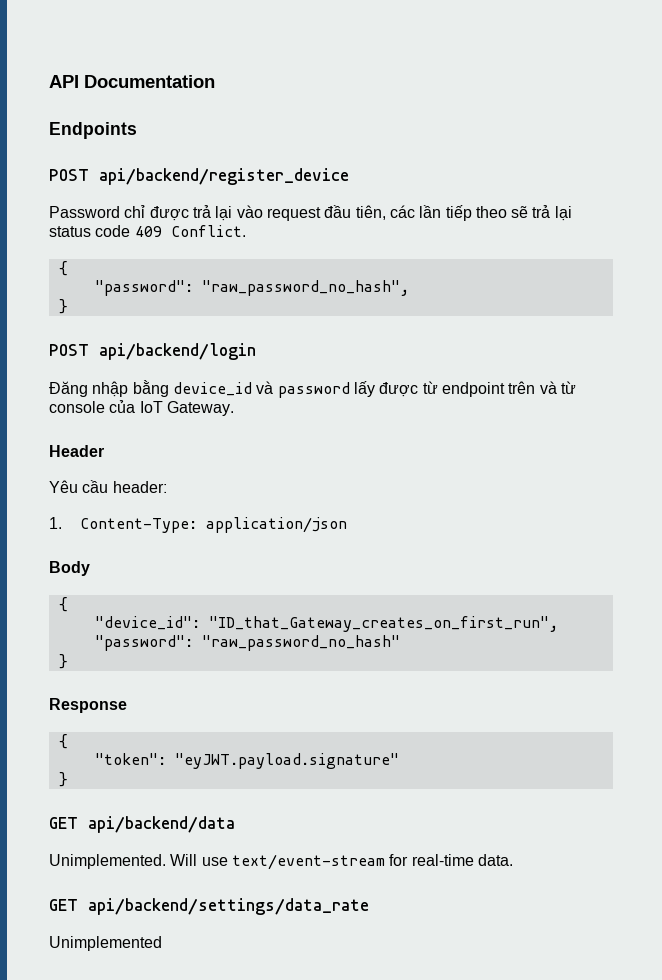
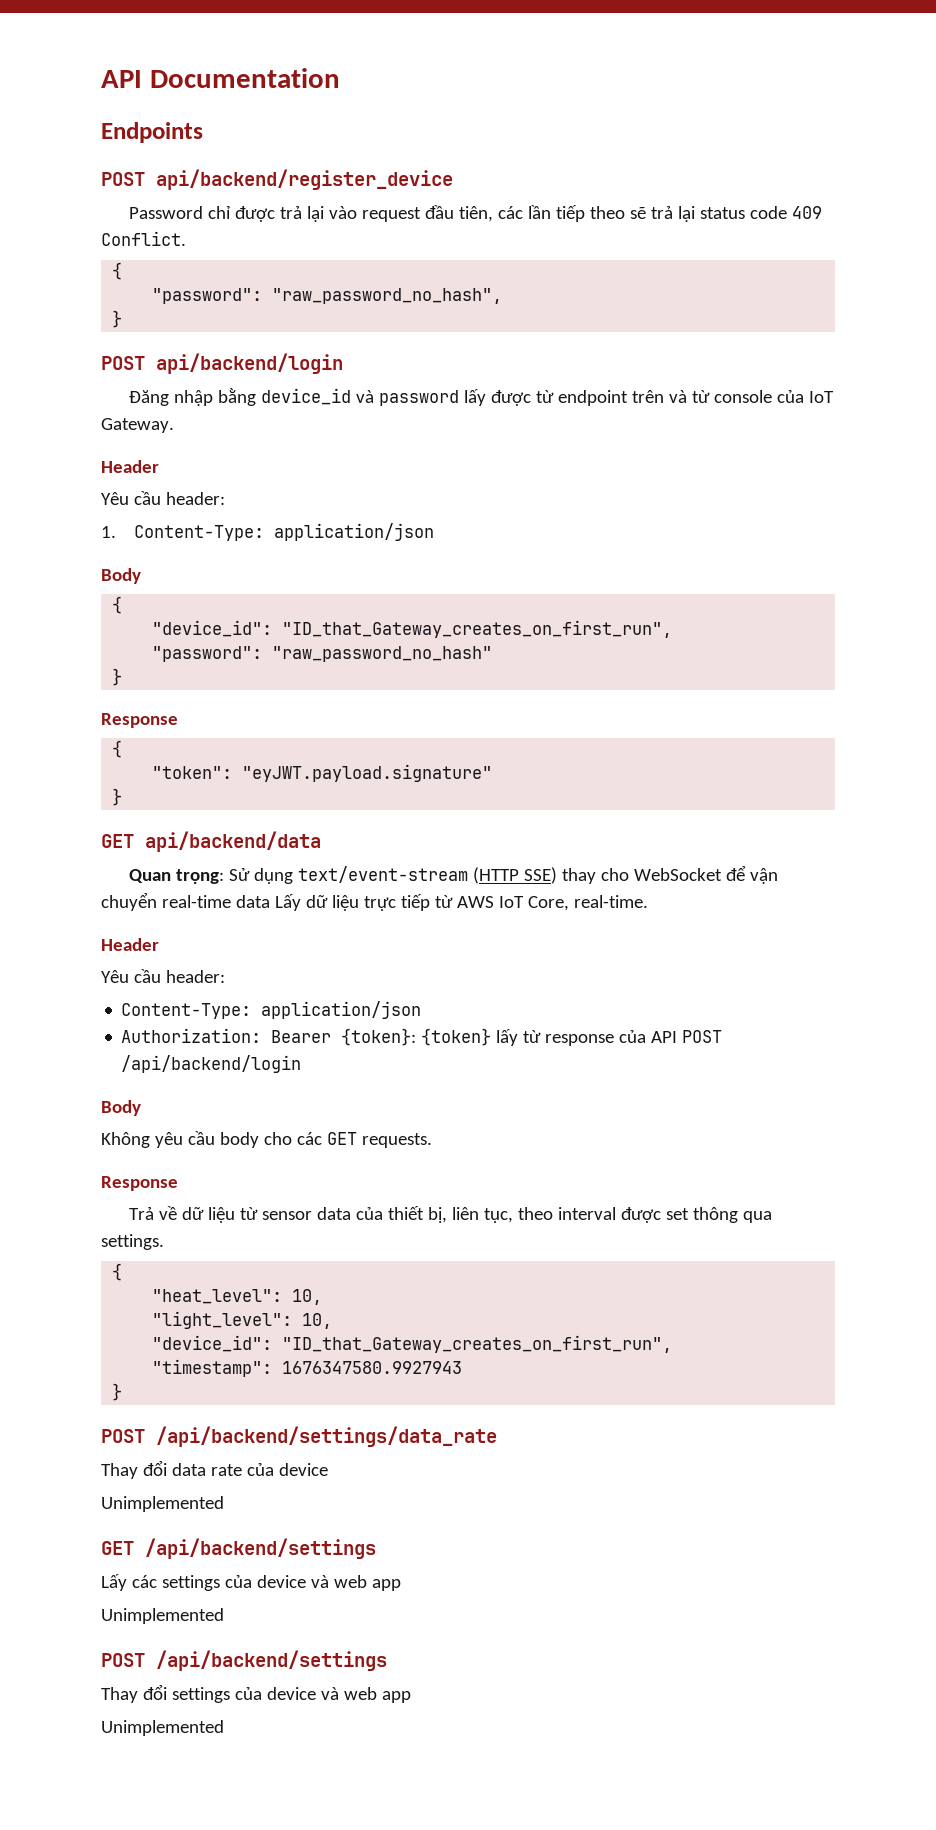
[49,854,513,870] [49,898,369,915] Unimplemented. Will use text/event-stream for real-time data. // GET api/backend/settings/data_rate -> [128,865,778,884] [101,892,648,911] [101,938,159,951] [101,969,225,983] [121,1001,422,1019] [121,1028,723,1046] [121,1055,302,1073] [101,1100,141,1116] [101,1131,432,1148] [101,1176,178,1191] [128,1206,772,1223] [101,1234,164,1250] [112,1263,123,1281] [152,1289,323,1305] [152,1311,333,1329] [152,1335,673,1353] [152,1359,463,1377] [112,1383,123,1401] [101,1426,497,1447] [101,1460,328,1479] [101,1496,224,1512] [101,1538,376,1559] [101,1574,401,1591] [101,1608,224,1624] [101,1650,387,1671] [101,1684,411,1703] Quan trọng: Sử dụng text/event-stream (HTTP SSE) thay cho WebSocket để vận chuyển real-time data Lấy dữ liệu trực tiếp từ AWS IoT Core, real-time. // Header // Yêu cầu header: // Content-Type: application/json // Authorization: Bearer {token}: {token} lấy từ response của API POST /api/backend/login // Body // Không yêu cầu body cho các GET requests. // Response // Trả về dữ liệu từ sensor data của thiết bị, liên tục, theo interval được set thông qua settings. // { // "heat_level": 10, // "light_level": 10, // "device_id": "ID_that_Gateway_creates_on_first_run", // "timestamp": 1676347580.9927943 // } // POST /api/backend/settings/data_rate // Thay đổi data rate của device // Unimplemented // GET /api/backend/settings // Lấy các settings của device và web app // Unimplemented // POST /api/backend/settings // Thay đổi settings của device và web app

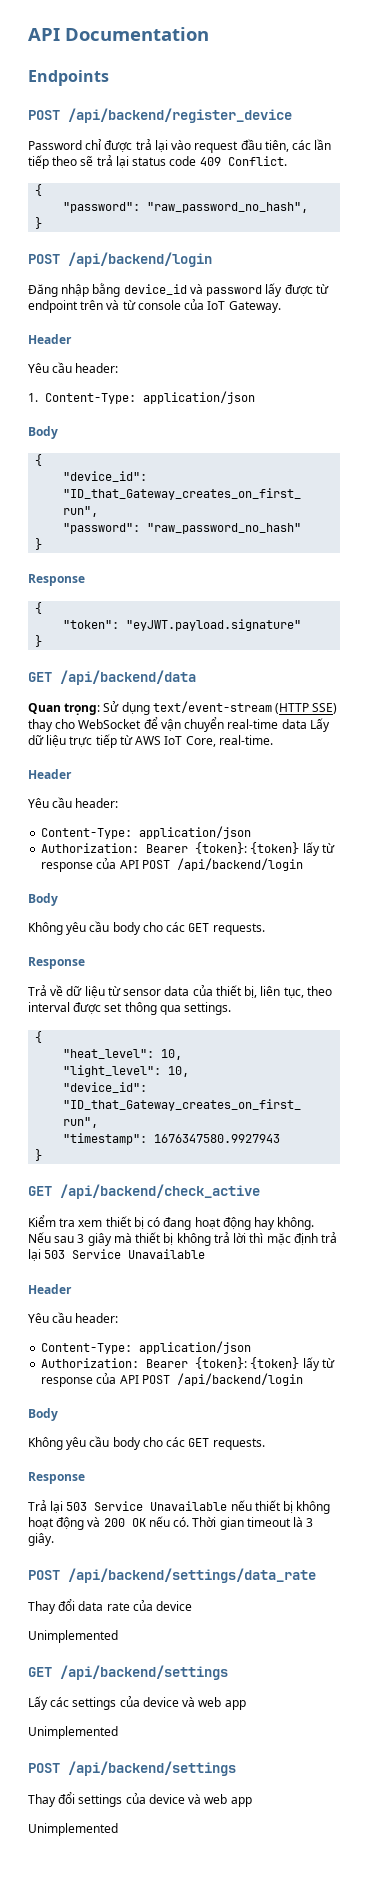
[156,169,453,190] api/backend/register_device -> [68,108,292,123] /api/backend/register_device
[156,353,343,374] api/backend/login -> [68,252,212,267] /api/backend/login
[145,831,321,852] api/backend/data -> [60,670,196,685] /api/backend/data
(123, 1392) none -> [28,1184,260,1199] [28,1215,315,1230] [28,1232,338,1246] [28,1249,206,1261] [28,1284,72,1294] [28,1312,119,1323] [41,1341,252,1354] [41,1357,335,1371] [41,1373,303,1387] [28,1408,58,1421] [28,1436,265,1450] [28,1472,85,1484] [28,1500,331,1514] [28,1516,314,1530] [28,1533,54,1546] // GET /api/backend/check_active // Kiểm tra xem thiết bị có đang hoạt động hay không. Nếu sau 3 giây mà thiết bị không trả lời thì mặc định trả lại 503 Service Unavailable // Header // Yêu cầu header: // Content-Type: application/json // Authorization: Bearer {token}: {token} lấy từ response của API POST /api/backend/login // Body // Không yêu cầu body cho các GET requests. // Response // Trả lại 503 Service Unavailable nếu thiết bị không hoạt động và 200 OK nếu có. Thời gian timeout là 3 giây.

